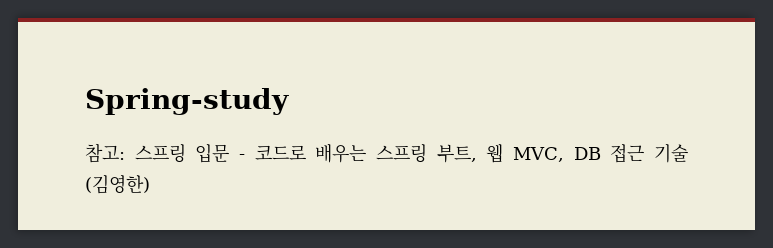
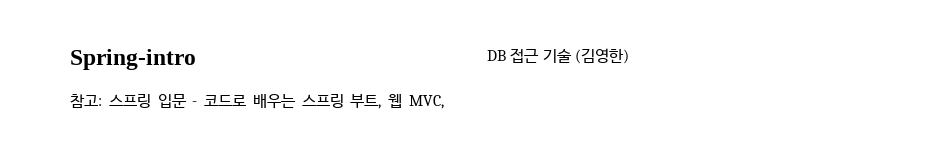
[85,88,289,115] Spring-study -> [70,49,196,70] Spring-intro

